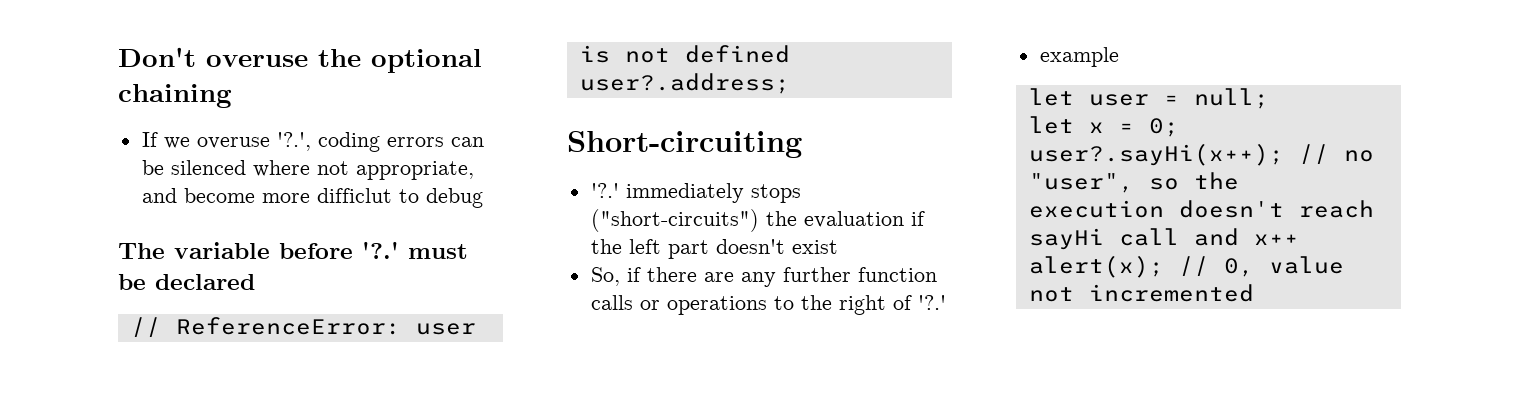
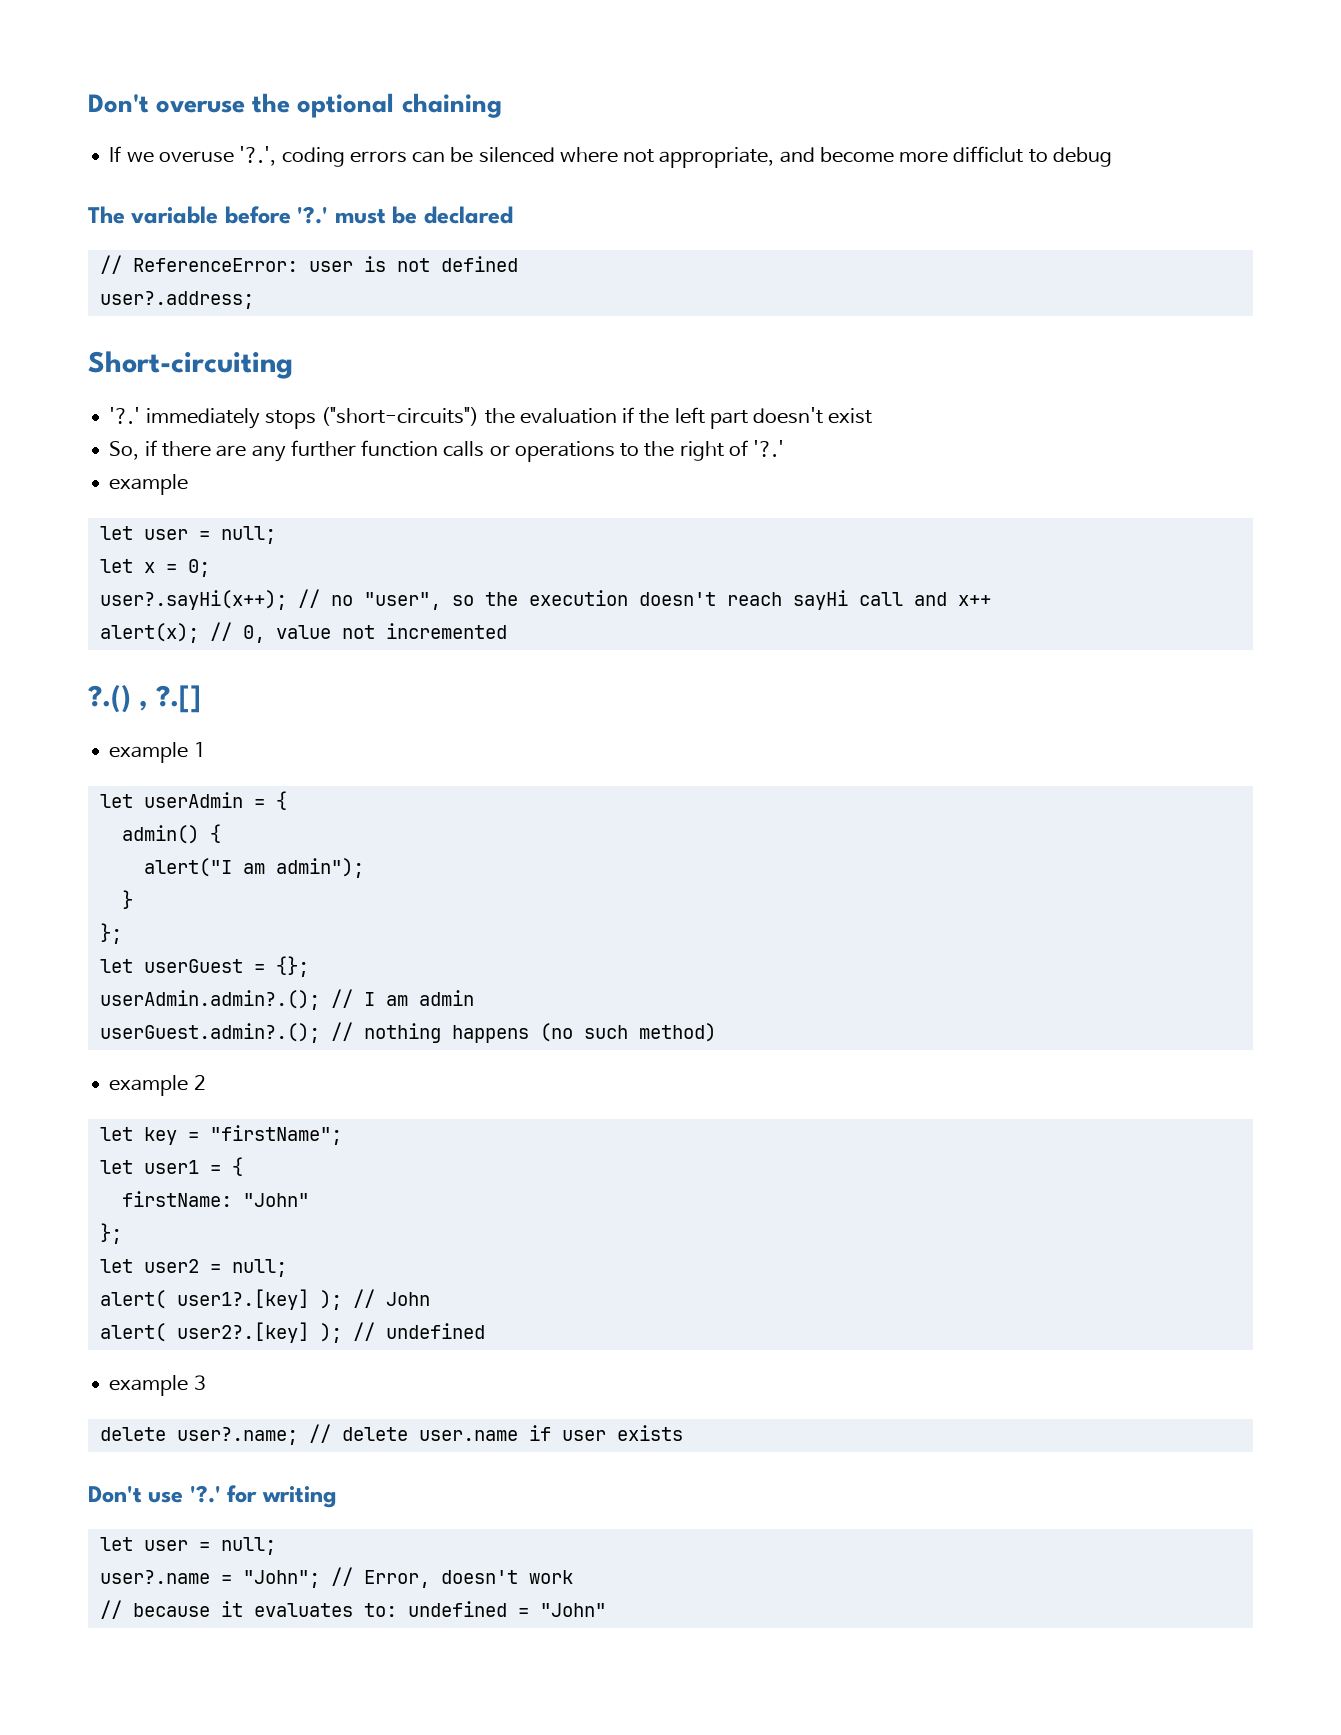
(1254, 293) none -> [88,685,202,713] [109,742,206,763] [99,791,287,810] [121,824,221,844] [143,858,364,878] [121,890,133,909] [99,923,122,944] [99,956,309,977] [99,989,474,1010] [99,1022,716,1043] [109,1075,206,1096] [99,1125,342,1145] [99,1157,243,1176] [121,1191,309,1207] [99,1223,122,1244] [99,1259,287,1277] [99,1289,430,1310] [99,1322,485,1343] [109,1375,206,1396] [99,1424,683,1445] [88,1485,337,1508] [99,1537,276,1555] [99,1567,573,1588] [99,1600,606,1619] // ?.() , ?.[] // example 1 // let userAdmin = { // admin() { // alert("I am admin"); // } // }; // let userGuest = {}; // userAdmin.admin?.(); // I am admin // userGuest.admin?.(); // nothing happens (no such method) // example 2 // let key = "firstName"; // let user1 = { // firstName: "John" // }; // let user2 = null; // alert( user1?.[key] ); // John // alert( user2?.[key] ); // undefined // example 3 // delete user?.name; // delete user.name if user exists // Don't use '?.' for writing // let user = null; // user?.name = "John"; // Error, doesn't work // // because it evaluates to: undefined = "John"

